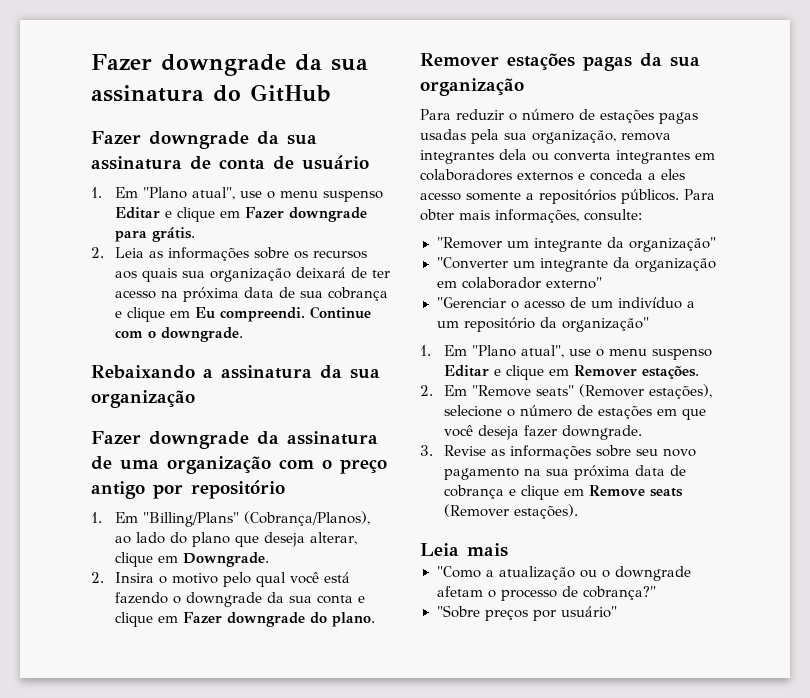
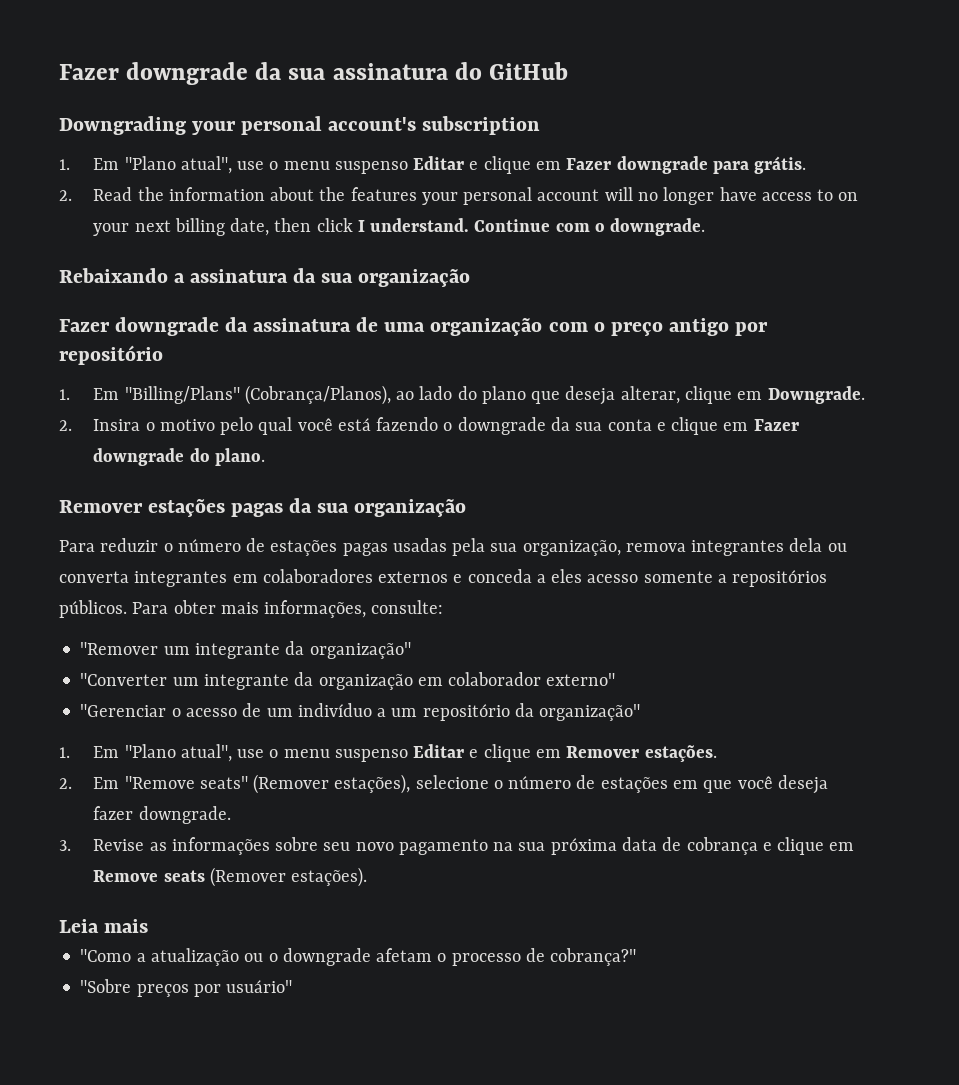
[91,131,317,149] [91,155,369,170] Fazer downgrade da sua assinatura de conta de usuário -> [59,116,541,135] Downgrading your personal account's subscription
[114,247,367,261] [114,267,390,282] [114,287,388,302] [114,307,305,322] Leia as informações sobre os recursos aos quais sua organização deixará de ter acesso na próxima data de sua cobrança e clique em Eu compreendi. -> [93,187,859,205] [93,218,470,236] Read the information about the features your personal account will no longer have access to on your next billing date, then click I understand.

